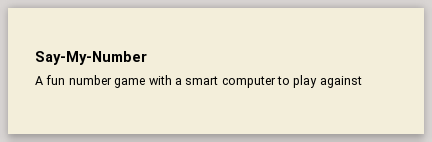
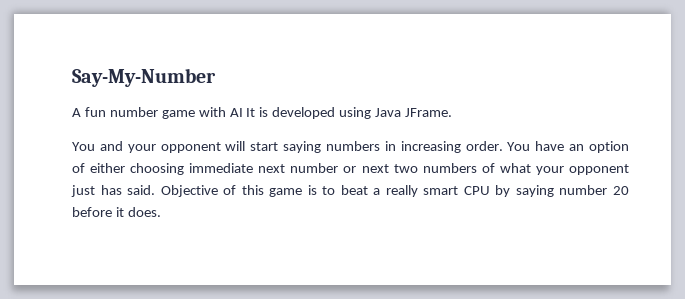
[174,75,362,88] a smart computer to play against -> [229,107,453,119] [72,141,630,153] [72,163,630,175] [71,185,630,197] [72,207,161,217] AI It is developed using Java JFrame. // You and your opponent will start saying numbers in increasing order. You have an option of either choosing immediate next number or next two numbers of what your opponent just has said. Objective of this game is to beat a really smart CPU by saying number 20 before it does.

